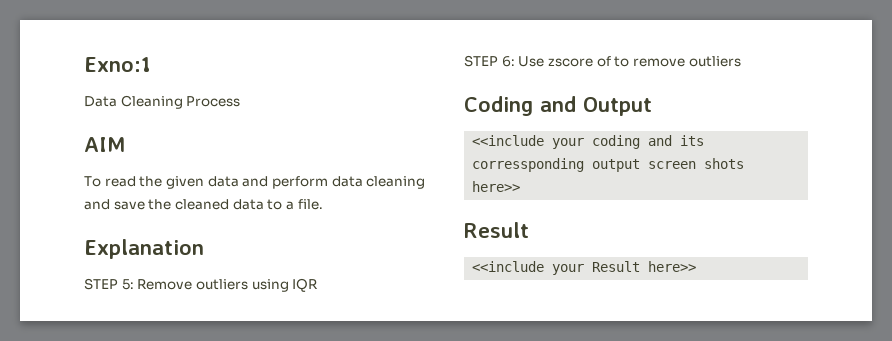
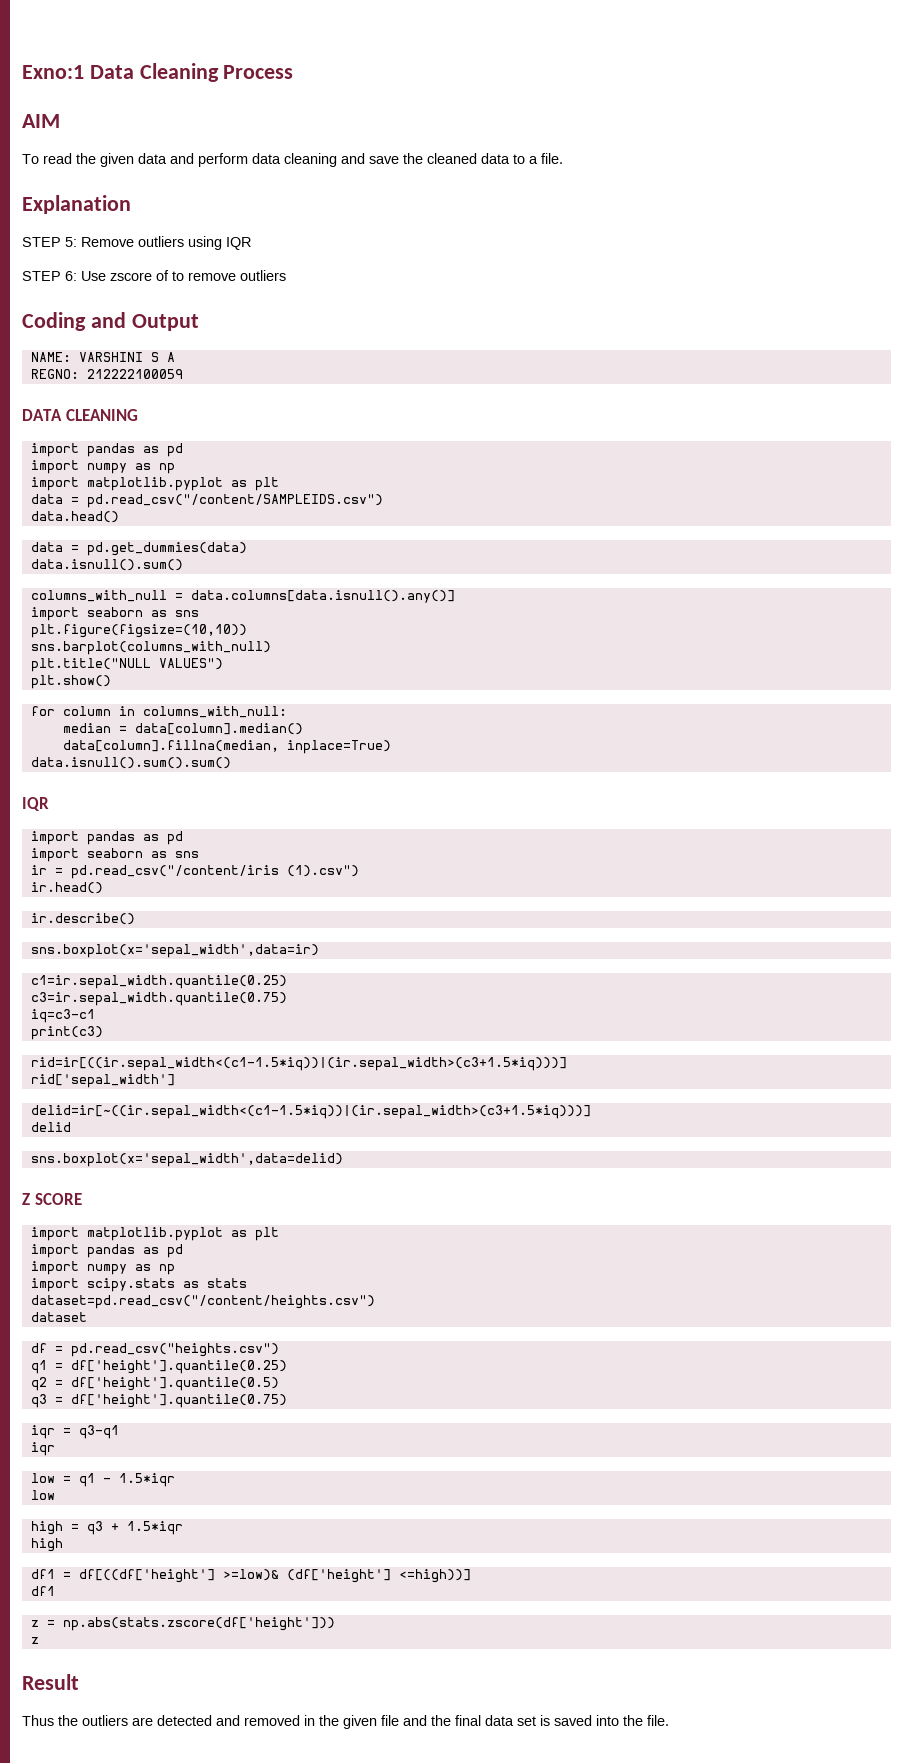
(151, 64) // -> (84, 72) none
[472,135,705,149] [472,158,745,172] [472,181,521,192] [464,222,529,238] [472,261,697,275] <<include your coding and its corressponding output screen shots here>> // Result // <<include your Result here>> -> [30,352,175,362] [30,369,183,379] [22,409,138,421] [30,443,183,457] [30,460,175,474] [30,477,279,491] [30,494,383,508] [30,511,119,523] [30,542,247,556] [30,559,183,571] [30,590,455,603] [30,607,199,621] [30,624,247,638] [30,641,271,655] [30,658,223,672] [30,675,111,689] [30,706,287,718] [62,723,303,735] [62,740,391,754] [30,757,231,769] [22,797,49,811] [30,831,183,845] [30,848,199,862] [30,865,359,879] [30,882,103,894] [30,913,135,925] [30,944,319,958] [30,975,287,989] [30,992,287,1006] [30,1009,95,1023] [30,1026,103,1040] [30,1057,567,1071] [30,1074,175,1088] [30,1105,591,1119] [30,1122,71,1132] [30,1153,343,1167] [22,1193,82,1205] [30,1227,279,1241] [30,1244,183,1258] [30,1261,175,1275] [30,1278,247,1292] [30,1295,375,1309] [30,1312,87,1322] [30,1343,279,1357] [30,1360,287,1374] [30,1377,279,1391] [30,1394,287,1408] [30,1425,119,1439] [30,1442,55,1456] [30,1473,175,1487] [30,1490,55,1500] [30,1521,183,1535] [30,1538,63,1552] [30,1569,471,1583] [30,1586,55,1596] [30,1617,335,1631] [30,1637,39,1644] [22,1674,79,1690] [22,1715,669,1729] NAME: VARSHINI S A // REGNO: 212222100059 // DATA CLEANING // import pandas as pd // import numpy as np // import matplotlib.pyplot as plt // data = pd.read_csv("/content/SAMPLEIDS.csv") // data.head() // data = pd.get_dummies(data) // data.isnull().sum() // columns_with_null = data.columns[data.isnull().any()] // import seaborn as sns // plt.figure(figsize=(10,10)) // sns.barplot(columns_with_null) // plt.title("NULL VALUES") // plt.show() // for column in columns_with_null: // median = data[column].median() // data[column].fillna(median, inplace=True) // data.isnull().sum().sum() // IQR // import pandas as pd // import seaborn as sns // ir = pd.read_csv("/content/iris (1).csv") // ir.head() // ir.describe() // sns.boxplot(x='sepal_width',data=ir) // c1=ir.sepal_width.quantile(0.25) // c3=ir.sepal_width.quantile(0.75) // iq=c3-c1 // print(c3) // rid=ir[((ir.sepal_width<(c1-1.5*iq))|(ir.sepal_width>(c3+1.5*iq)))] // rid['sepal_width'] // delid=ir[~((ir.sepal_width<(c1-1.5*iq))|(ir.sepal_width>(c3+1.5*iq)))] // delid // sns.boxplot(x='sepal_width',data=delid) // Z SCORE // import matplotlib.pyplot as plt // import pandas as pd // import numpy as np // import scipy.stats as stats // dataset=pd.read_csv("/content/heights.csv") // dataset // df = pd.read_csv("heights.csv") // q1 = df['height'].quantile(0.25) // q2 = df['height'].quantile(0.5) // q3 = df['height'].quantile(0.75) // iqr = q3-q1 // iqr // low = q1 - 1.5*iqr // low // high = q3 + 1.5*iqr // high // df1 = df[((df['height'] >=low)& (df['height'] <=high))] // df1 // z = np.abs(stats.zscore(df['height'])) // z // Result // Thus the outliers are detected and removed in the given file and the final data set is saved into the file.

